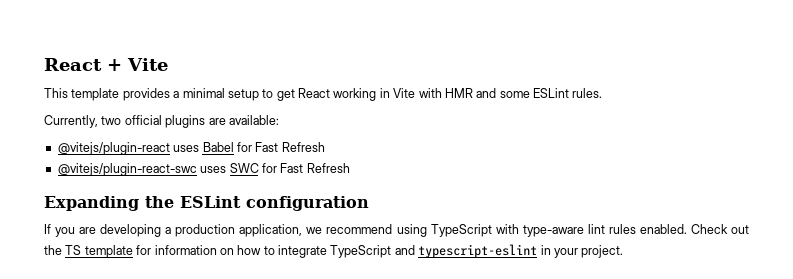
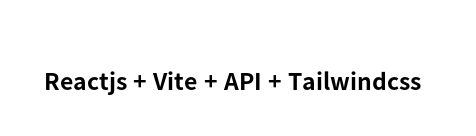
[44,58,102,71] React -> [44,71,127,95] Reactjs
[44,88,603,101] [44,115,279,128] [57,142,325,155] [57,163,350,176] [44,196,369,211] [44,224,749,237] [44,244,624,258] // This template provides a minimal setup to get React working in Vite with HMR and some ESLint rules. // Currently, two official plugins are available: // @vitejs/plugin-react uses Babel for Fast Refresh // @vitejs/plugin-react-swc uses SWC for Fast Refresh // Expanding the ESLint configuration // If you are developing a production application, we recommend using TypeScript with type-aware lint rules enabled. Check out the TS template for information on how to integrate TypeScript and typescript-eslint in your project. -> [203,71,422,90] + API + Tailwindcss

